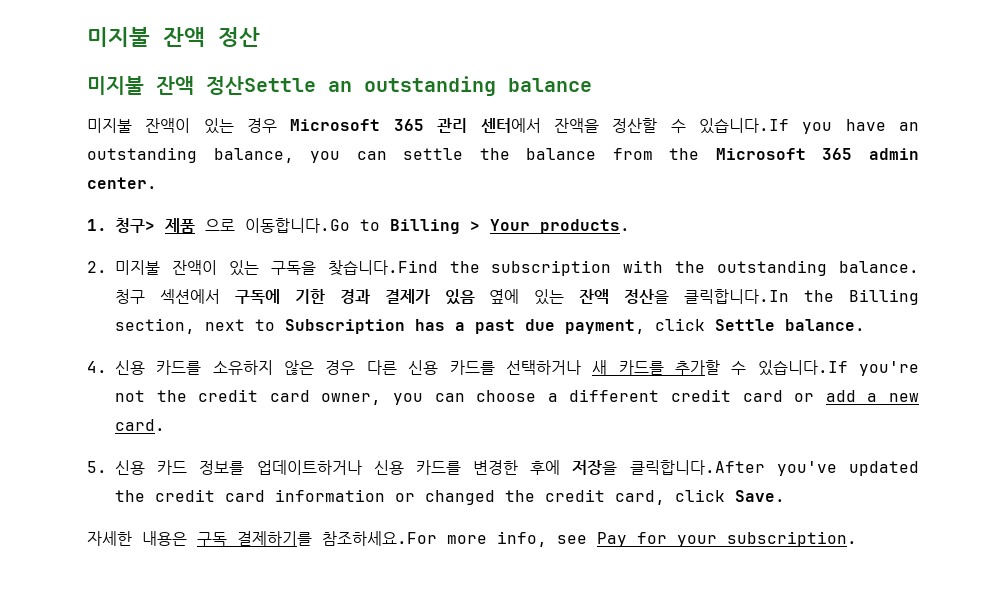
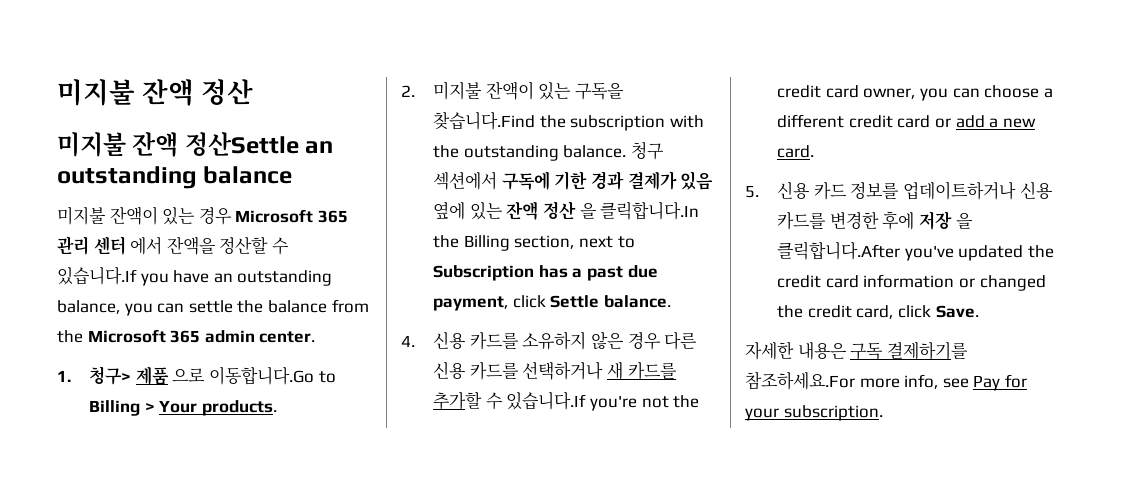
[480,118,541,133] 센터에서 -> [93,236,163,255] 센터 에서
[624,289,670,304] 정산을 -> [543,201,597,220] 정산 을
[572,460,618,475] 저장을 -> [919,211,973,230] 저장 을

